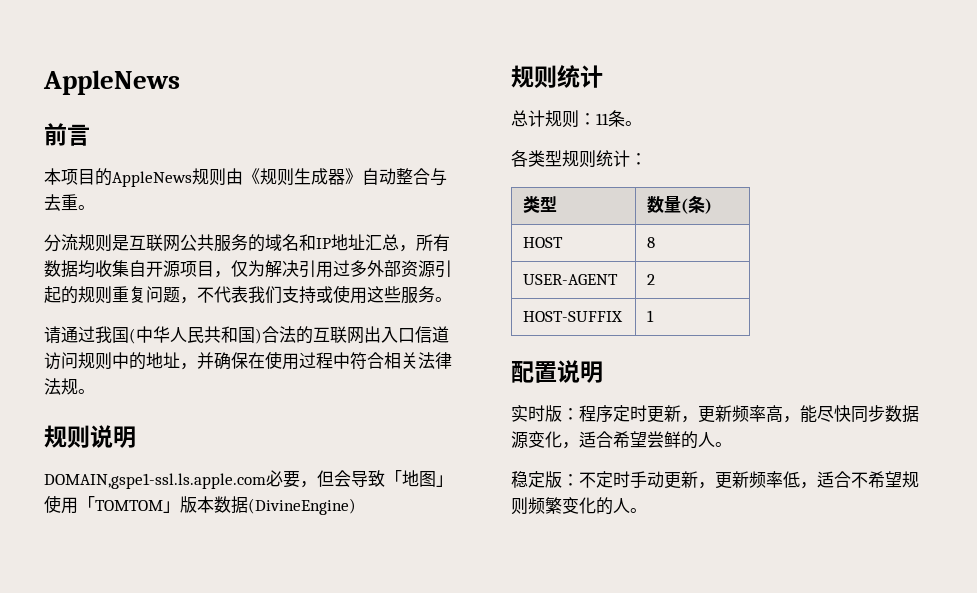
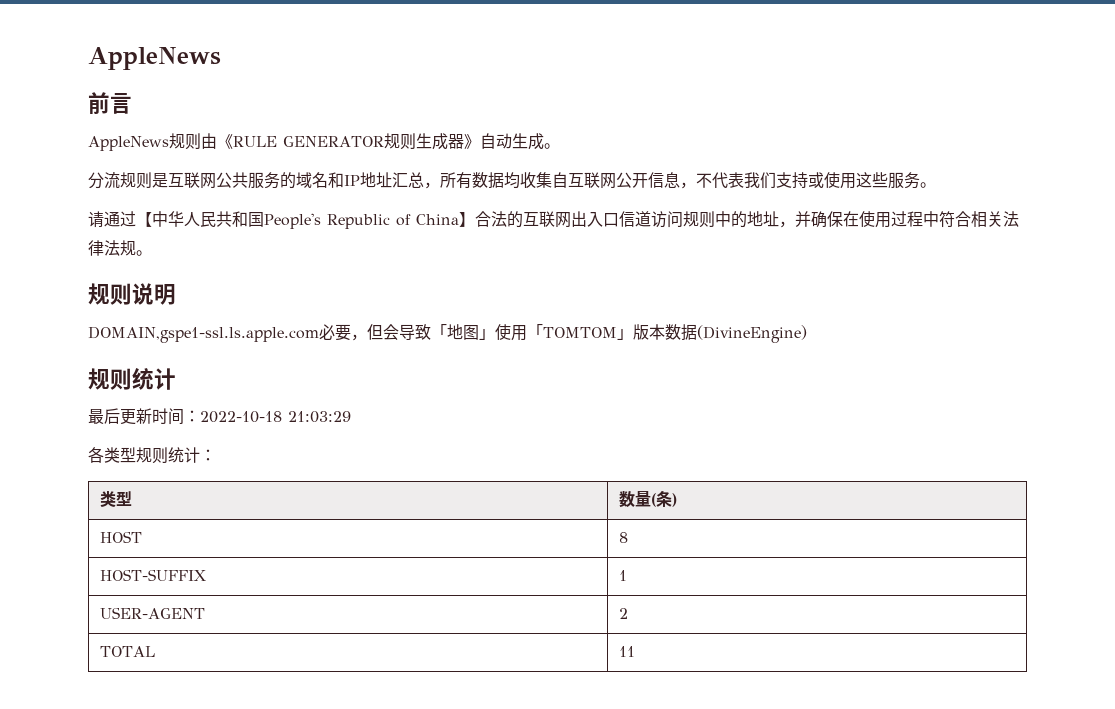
[44,168,112,186] 本项目的 -> (132, 103) none
(260, 176) none -> [233,136,384,147] RULE GENERATOR
[396,168,447,186] [44,194,78,211] 整合与去重 -> [511,133,544,150] 生成
[146,260,452,278] [44,286,180,304] 开源项目，仅为解决引用过多外部资源引起的规则重复问题 -> [568,172,680,189] 互联网公开信息
[95,326,136,344] 我国( -> [136,212,152,227] 【
[255,328,262,344] ) -> [264,212,475,229] People's Republic of China】
[511,110,642,128] 总计规则：11条。 -> [88,408,351,425] 最后更新时间：2022-10-18 21:03:29
(656, 242) none -> [100,569,207,581] [619,570,628,581] // HOST-SUFFIX | 1
[523,311,624,322] [647,310,655,322] [511,360,603,383] [511,405,919,423] [511,431,732,449] [511,471,919,489] [511,497,647,515] HOST-SUFFIX | 1 // 配置说明 // 实时版：程序定时更新，更新频率高，能尽快同步数据源变化，适合希望尝鲜的人。 // 稳定版：不定时手动更新，更新频率低，适合不希望规则频繁变化的人。 -> [100,646,156,657] [619,646,636,657] TOTAL | 11

